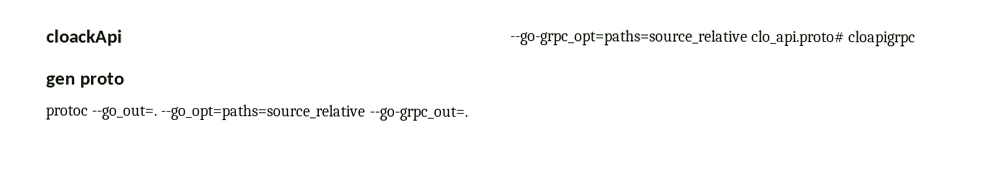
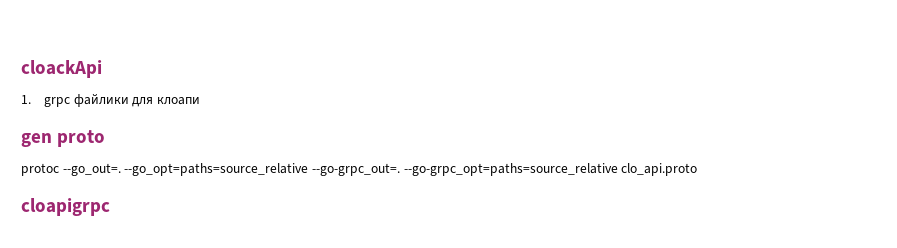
(123, 37) none -> [21,93,200,107] // 1. grpc файлики для клоапи
[751,29,846,47] clo_api.proto# -> [621,163,698,176] clo_api.proto //

